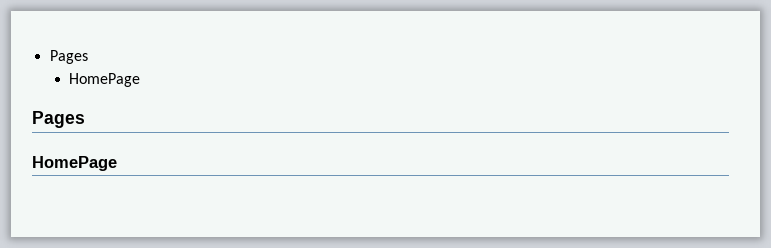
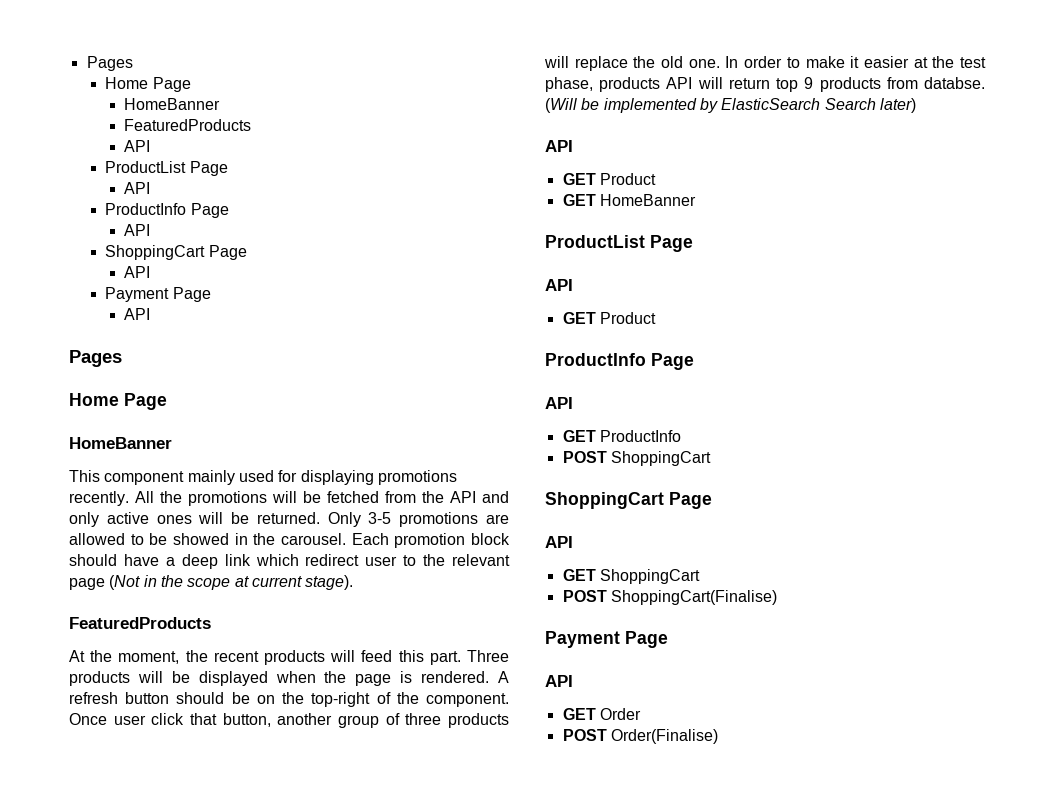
[49,50,88,64] [68,73,140,87] [32,111,85,128] [32,156,117,171] Pages // HomePage // Pages // HomePage -> [86,56,133,71] [105,77,191,92] [124,98,221,110] [124,119,252,131] [124,140,151,152] [105,161,228,176] [124,182,151,194] [105,203,229,218] [124,224,151,236] [105,245,247,260] [124,266,151,278] [105,287,211,302] [124,308,151,320] [69,350,122,367] [69,393,167,410] [69,437,172,449] [69,470,457,485] [69,491,509,506] [69,512,509,527] [69,533,511,548] [69,554,510,569] [69,575,354,590] [69,617,211,629] [69,650,509,665] [69,671,510,686] [69,692,510,707] [69,713,510,728] [544,56,986,71] [545,77,985,92] [545,98,916,113] [545,140,573,152] [562,173,656,185] [562,194,696,206] [545,235,693,252] [545,279,573,291] [562,312,656,324] [545,353,694,370] [545,397,573,409] [562,430,681,442] [562,451,711,466] [545,492,712,509] [545,536,573,548] [562,569,700,584] [562,590,777,605] [545,631,668,648] [545,675,573,687] [562,708,641,720] [562,729,718,744] Pages // Home Page // HomeBanner // FeaturedProducts // API // ProductList Page // API // ProductInfo Page // API // ShoppingCart Page // API // Payment Page // API // Pages // Home Page // HomeBanner // This component mainly used for displaying promotions recently. All the promotions will be fetched from the API and only active ones will be returned. Only 3-5 promotions are allowed to be showed in the carousel. Each promotion block should have a deep link which redirect user to the relevant page (Not in the scope at current stage). // FeaturedProducts // At the moment, the recent products will feed this part. Three products will be displayed when the page is rendered. A refresh button should be on the top-right of the component. Once user click that button, another group of three products will replace the old one. In order to make it easier at the test phase, products API will return top 9 products from databse. (Will be implemented by ElasticSearch Search later) // API // GET Product // GET HomeBanner // ProductList Page // API // GET Product // ProductInfo Page // API // GET ProductInfo // POST ShoppingCart // ShoppingCart Page // API // GET ShoppingCart // POST ShoppingCart(Finalise) // Payment Page // API // GET Order // POST Order(Finalise)

